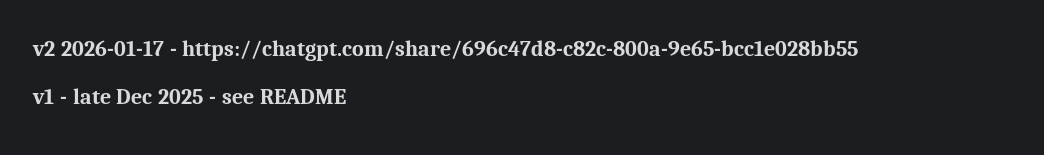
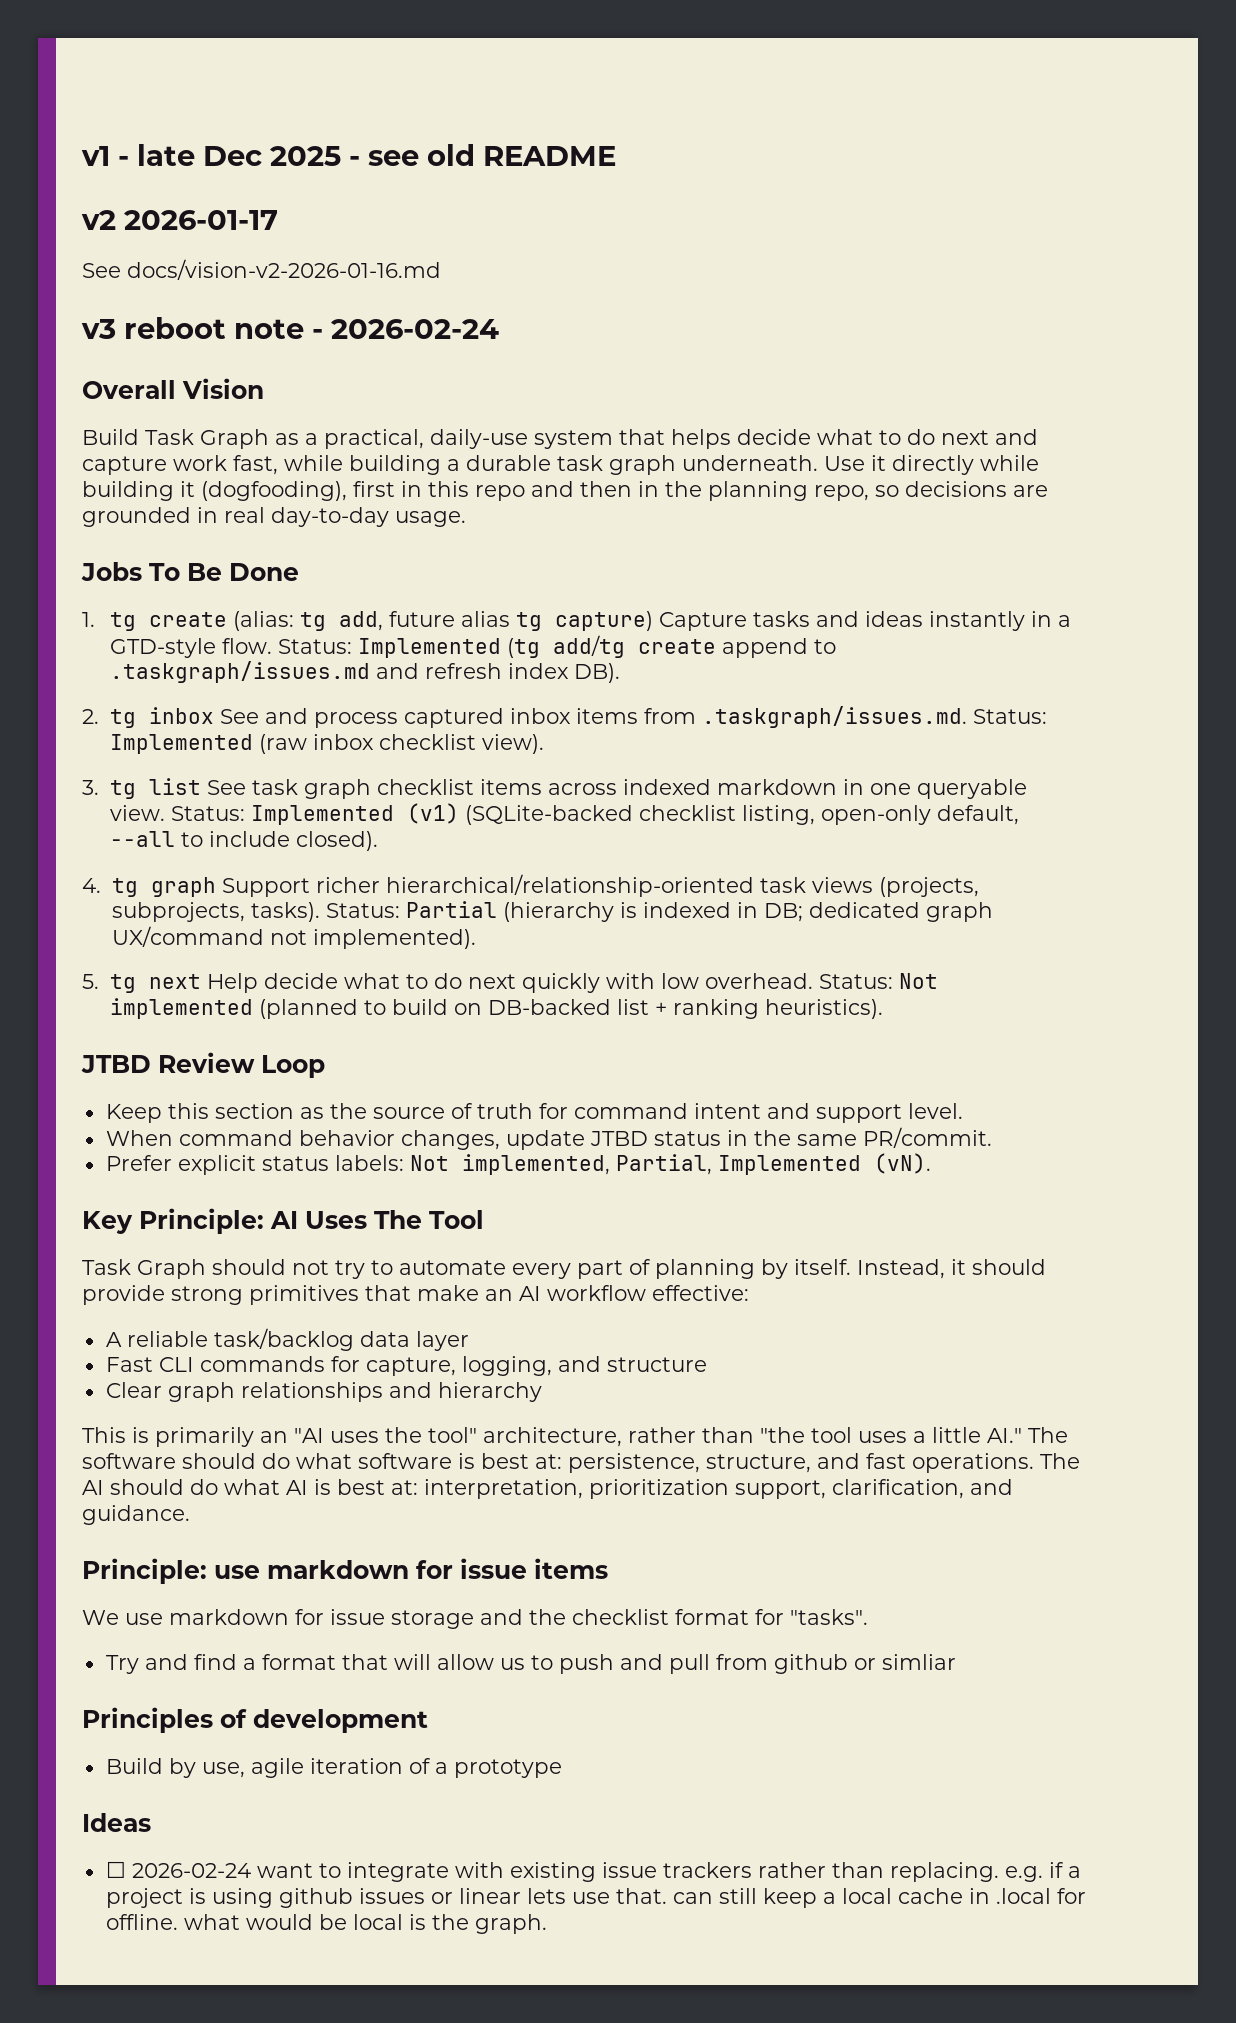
[32,40,859,61] v2 2026-01-17 - https://chatgpt.com/share/696c47d8-c82c-800a-9e65-bcc1e028bb55 // -> (81, 156) none
(254, 98) none -> [427,144,475,166] old
(346, 96) none -> [81,210,278,230] [82,259,441,280] [81,317,499,339] [82,378,264,399] [82,429,1038,449] [82,455,1039,475] [82,481,1048,501] [82,507,466,527] [81,562,299,581] [82,611,1071,631] [109,635,836,658] [109,661,620,683] [82,706,1047,728] [109,734,544,754] [82,778,1027,799] [109,803,1019,825] [109,831,378,851] [82,874,979,897] [111,901,993,922] [111,926,476,949] [82,973,938,993] [109,998,883,1019] [81,1052,325,1078] [105,1103,963,1123] [105,1127,992,1150] [105,1153,931,1175] [82,1208,484,1234] [82,1259,1046,1279] [82,1285,749,1305] [105,1328,469,1351] [105,1356,707,1376] [105,1382,542,1402] [82,1427,1068,1447] [82,1453,1080,1473] [82,1479,1013,1499] [82,1505,190,1525] [82,1558,608,1584] [82,1609,868,1629] [105,1654,956,1674] [82,1707,428,1733] [105,1758,562,1778] [82,1813,151,1832] [105,1861,1081,1882] [105,1888,1086,1908] [105,1914,547,1934] // v2 2026-01-17 // See docs/vision-v2-2026-01-16.md // v3 reboot note - 2026-02-24 // Overall Vision // Build Task Graph as a practical, daily-use system that helps decide what to do next and capture work fast, while building a durable task graph underneath. Use it directly while building it (dogfooding), first in this repo and then in the planning repo, so decisions are grounded in real day-to-day usage. // Jobs To Be Done // 1. tg create (alias: tg add, future alias tg capture) Capture tasks and ideas instantly in a GTD-style flow. Status: Implemented (tg add/tg create append to .taskgraph/issues.md and refresh index DB). // 2. tg inbox See and process captured inbox items from .taskgraph/issues.md. Status: Implemented (raw inbox checklist view). // 3. tg list See task graph checklist items across indexed markdown in one queryable view. Status: Implemented (v1) (SQLite-backed checklist listing, open-only default, --all to include closed). // 4. tg graph Support richer hierarchical/relationship-oriented task views (projects, subprojects, tasks). Status: Partial (hierarchy is indexed in DB; dedicated graph UX/command not implemented). // 5. tg next Help decide what to do next quickly with low overhead. Status: Not implemented (planned to build on DB-backed list + ranking heuristics). // JTBD Review Loop // Keep this section as the source of truth for command intent and support level. // When command behavior changes, update JTBD status in the same PR/commit. // Prefer explicit status labels: Not implemented, Partial, Implemented (vN). // Key Principle: AI Uses The Tool // Task Graph should not try to automate every part of planning by itself. Instead, it should provide strong primitives that make an AI workflow effective: // A reliable task/backlog data layer // Fast CLI commands for capture, logging, and structure // Clear graph relationships and hierarchy // This is primarily an "AI uses the tool" architecture, rather than "the tool uses a little AI." The software should do what software is best at: persistence, structure, and fast operations. The AI should do what AI is best at: interpretation, prioritization support, clarification, and guidance. // Principle: use markdown for issue items // We use markdown for issue storage and the checklist format for "tasks". // Try and find a format that will allow us to push and pull from github or simliar // Principles of development // Build by use, agile iteration of a prototype // Ideas // ☐ 2026-02-24 want to integrate with existing issue trackers rather than replacing. e.g. if a project is using github issues or linear lets use that. can still keep a local cache in .local for offline. what would be local is the graph.

